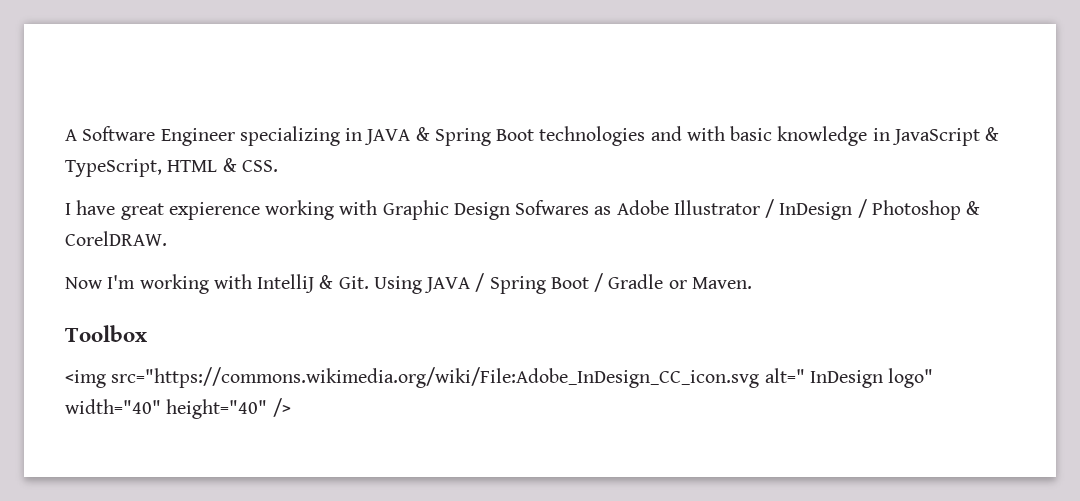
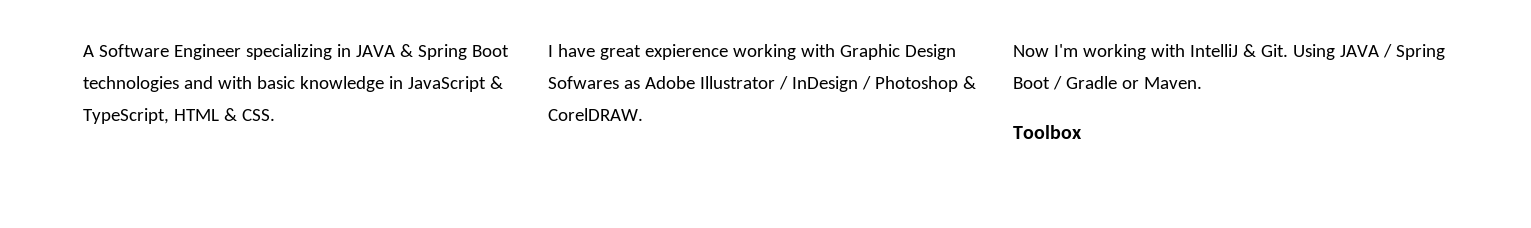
[65,367,934,388] [65,398,291,419] // <img src="https://commons.wikimedia.org/wiki/File:Adobe_InDesign_CC_icon.svg alt=" InDesign logo" width="40" height="40" /> -> (1082, 132) none

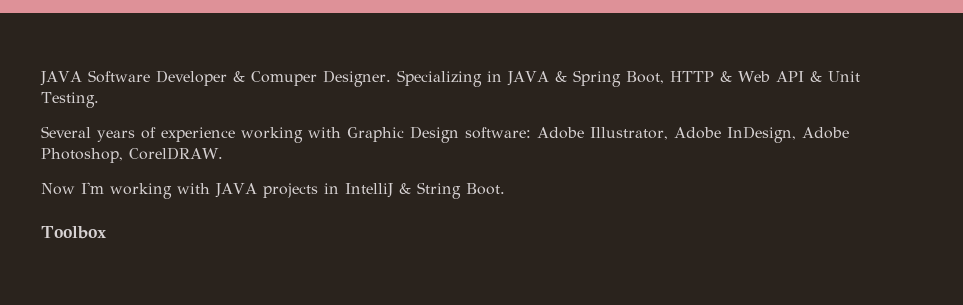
[83,44,509,60] [83,76,503,92] [83,108,275,124] [548,44,956,60] [548,76,976,92] A Software Engineer specializing in JAVA & Spring Boot technologies and with basic knowledge in JavaScript & TypeScript, HTML & CSS. // I have great expierence working with Graphic Design Sofwares as Adobe Illustrator / InDesign / Photoshop & -> [40,70,860,87] [41,92,99,108] [41,126,849,143] [41,148,123,163] JAVA Software Developer & Comuper Designer. Specializing in JAVA & Spring Boot, HTTP & Web API & Unit Testing. // Several years of experience working with Graphic Design software: Adobe Illustrator, Adobe InDesign, Adobe Photoshop,
[1189,44,1445,60] [1013,76,1202,90] IntelliJ & Git. Using JAVA / Spring Boot / Gradle or Maven. -> [215,182,505,199] JAVA projects in IntelliJ & String Boot.

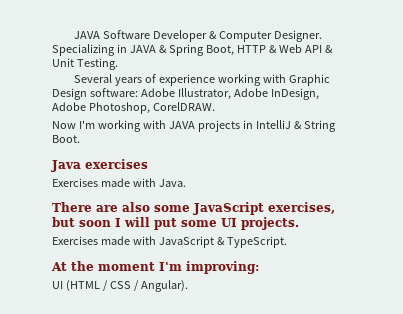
[250,71,317,86] Comuper -> [219,31,273,42] Computer
[41,226,107,239] Toolbox -> [51,159,148,172] [52,178,186,187] [52,202,335,215] [52,217,299,230] [52,236,287,248] [51,261,259,274] [52,280,188,292] Java exercises // Exercises made with Java. // There are also some JavaScript exercises, but soon I will put some UI projects. // Exercises made with JavaScript & TypeScript. // At the moment I'm improving: // UI (HTML / CSS / Angular).

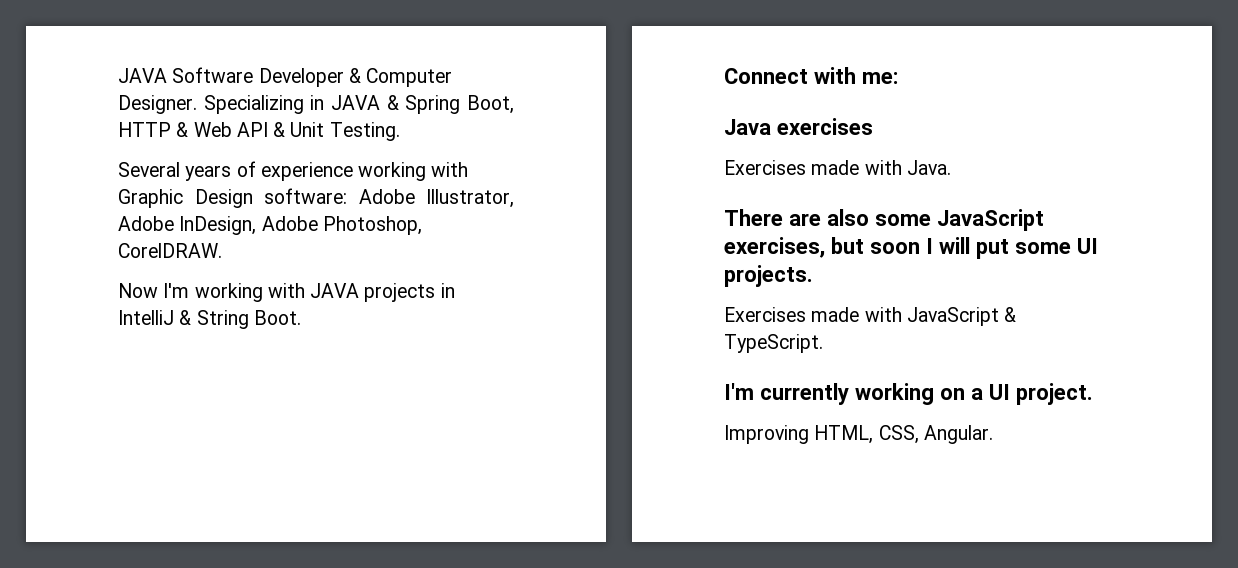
(80, 139) none -> [724,67,898,84] // Connect with me:
[51,261,259,274] [52,280,188,292] At the moment I'm improving: // UI (HTML / CSS / Angular). -> [724,383,1093,405] [724,425,993,444] I'm currently working on a UI project. // Improving HTML, CSS, Angular.

